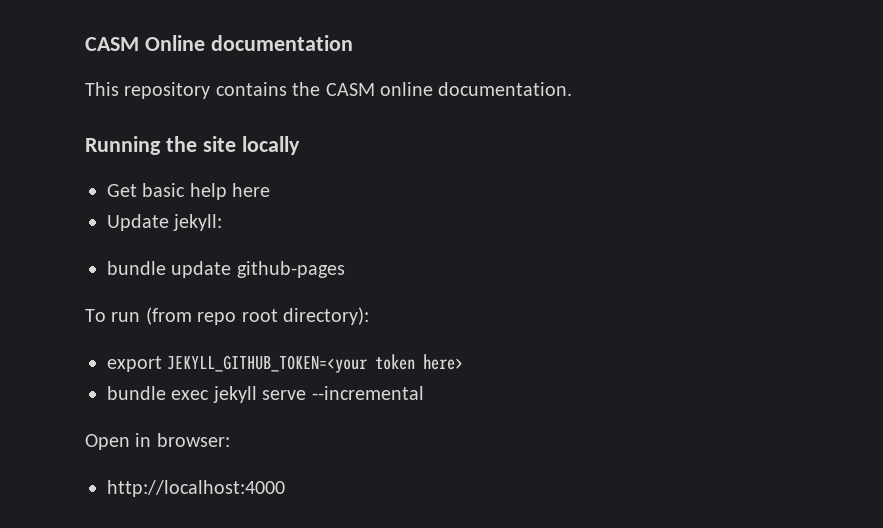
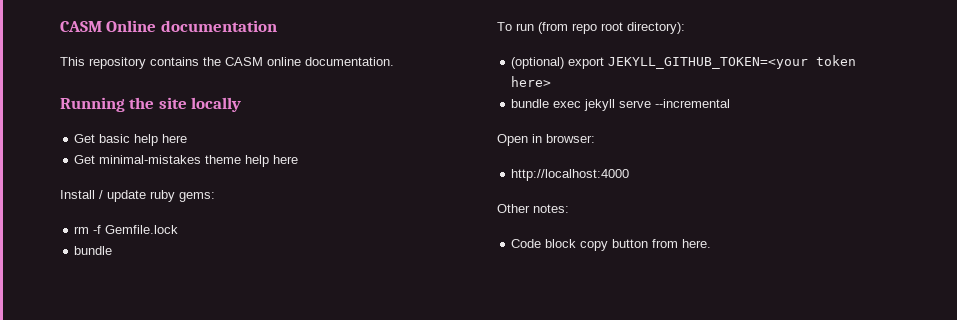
[107,214,223,231] [107,261,345,278] Update jekyll: // bundle update github-pages -> [74,155,299,167] [60,190,215,202] [74,225,179,234] [74,246,113,255] Get minimal-mistakes theme help here // Install / update ruby gems: // rm -f Gemfile.lock // bundle
(369, 316) none -> [511,57,565,69] (optional)
(285, 488) none -> [497,204,569,213] [511,239,712,251] // Other notes: // Code block copy button from here.

